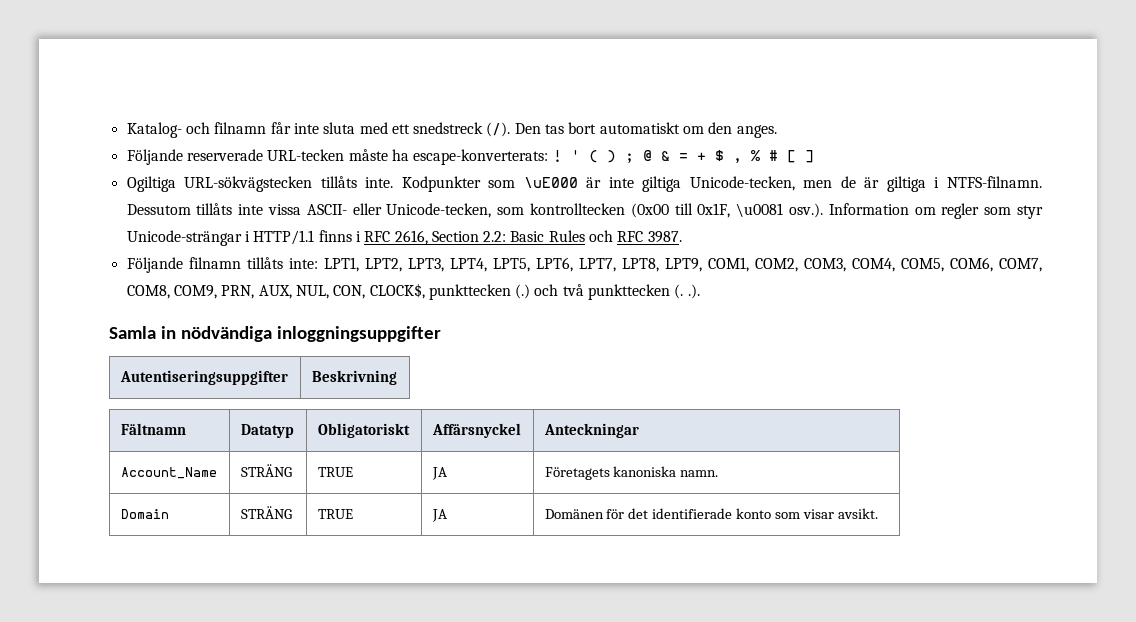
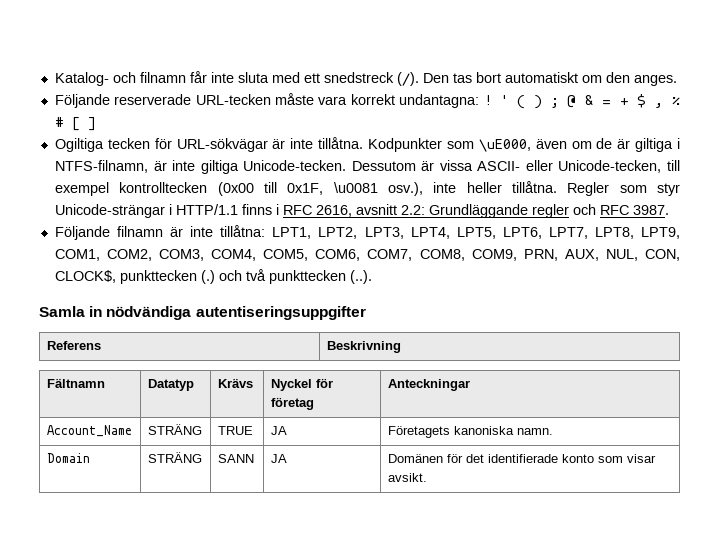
[391,149,549,165] ha escape-konverterats: -> [318,94,480,108] vara korrekt undantagna:
[184,176,1042,192] [126,203,264,215] URL-sökvägstecken tillåts inte. Kodpunkter som \uE000 är inte giltiga Unicode-tecken, men de är giltiga i NTFS-filnamn. Dessutom tillåts inte -> [107,137,681,152] [54,160,435,174] tecken för URL-sökvägar är inte tillåtna. Kodpunkter som \uE000, även om de är giltiga i NTFS-filnamn, är inte giltiga Unicode-tecken. Dessutom är
[497,207,525,215] som -> [667,160,680,171] [54,182,109,196] till exempel
[788,203,980,219] osv.). Information om regler -> [387,181,610,196] osv.), inte heller tillåtna. Regler
[431,230,585,242] Section 2.2: Basic Rules -> [355,204,569,218] avsnitt 2.2: Grundläggande regler
[246,257,318,269] tillåts inte: -> [170,225,266,237] är inte tillåtna:
[674,284,700,299] (. .). -> [349,270,372,284] (..).
[276,326,441,342] [119,370,288,385] inloggningsuppgifter // Autentiseringsuppgifter -> [195,306,366,320] [46,341,101,350] autentiseringsuppgifter // Referens
[317,423,410,438] [431,423,521,438] Obligatoriskt | Affärsnyckel -> [217,378,253,388] [270,378,333,391] [270,397,314,410] Krävs | Nyckel för företag
[317,509,353,519] TRUE -> [217,454,254,463] SANN

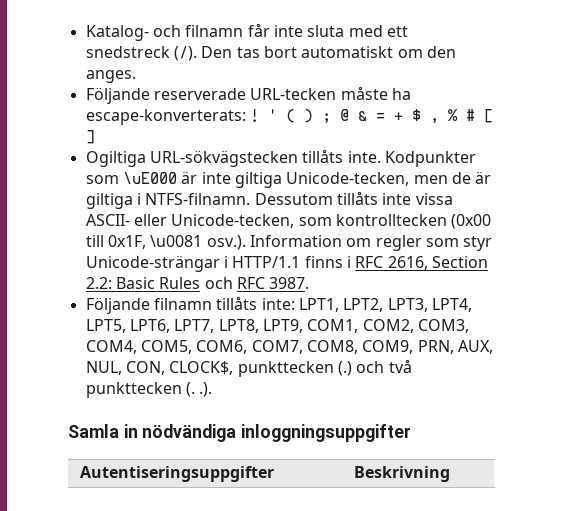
[318,94,480,108] vara korrekt undantagna: -> [391,88,411,100] [85,109,246,125] ha escape-konverterats:
[107,137,681,152] [54,160,435,174] tecken för URL-sökvägar är inte tillåtna. Kodpunkter som \uE000, även om de är giltiga i NTFS-filnamn, är inte giltiga Unicode-tecken. Dessutom är -> [149,149,476,167] [85,171,492,188] [85,191,412,209] URL-sökvägstecken tillåts inte. Kodpunkter som \uE000 är inte giltiga Unicode-tecken, men de är giltiga i NTFS-filnamn. Dessutom tillåts inte
[667,160,680,171] [54,182,109,196] till exempel -> [298,217,332,226] som
[387,181,610,196] osv.), inte heller tillåtna. Regler -> [206,235,422,251] osv.). Information om regler
[355,204,569,218] avsnitt 2.2: Grundläggande regler -> [431,256,488,268] [85,277,201,289] Section 2.2: Basic Rules
[170,225,266,237] är inte tillåtna: -> [216,296,295,310] tillåts inte:
[349,270,372,284] (..). -> [185,382,213,397] (. .).
[195,306,366,320] [46,341,101,350] autentiseringsuppgifter // Referens -> [241,424,412,442] [79,466,274,482] inloggningsuppgifter // Autentiseringsuppgifter
[46,378,105,388] [147,379,194,391] [217,378,253,388] [270,378,333,391] [270,397,314,410] [387,379,470,391] [46,425,132,437] [147,424,202,435] [217,426,253,435] [270,426,287,435] [387,426,553,438] [46,453,90,463] [147,452,202,463] [217,454,254,463] [270,454,287,463] [387,454,656,463] [387,473,427,482] // Fältnamn | Datatyp | Krävs | Nyckel för företag | Anteckningar // Account_Name | STRÄNG | TRUE | JA | Företagets kanoniska namn. // Domain | STRÄNG | SANN | JA | Domänen för det identifierade konto som visar avsikt. -> (450, 474) none

